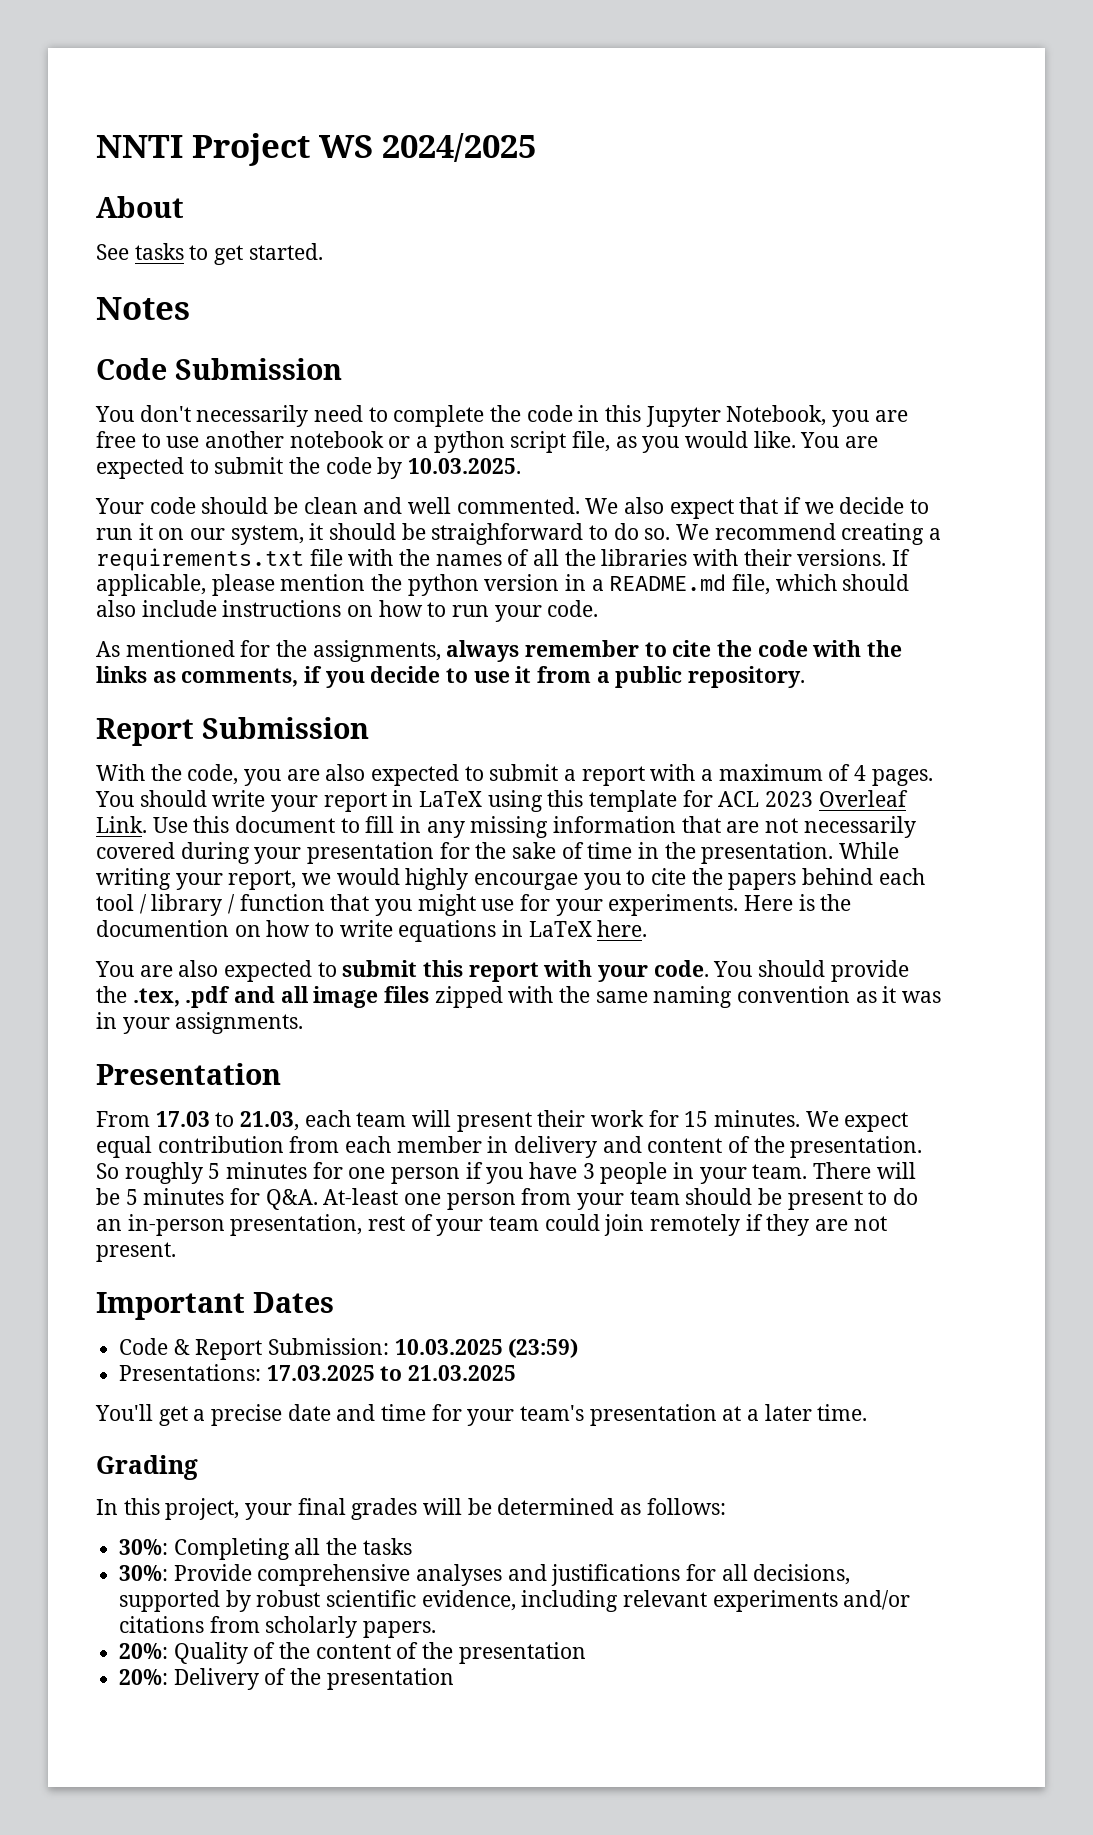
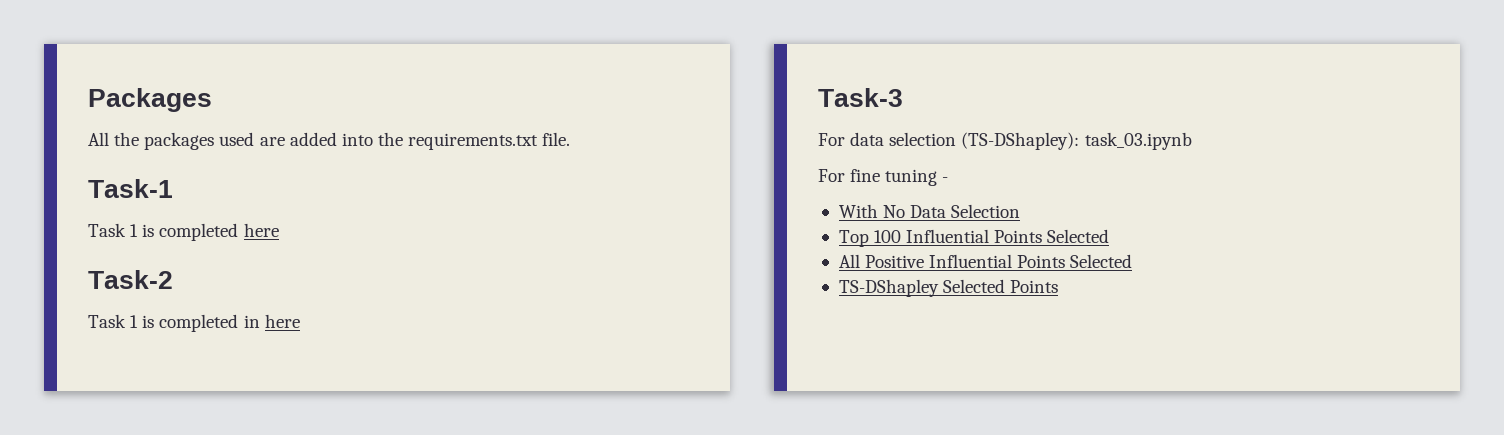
[96,133,536,166] [96,196,184,218] [96,243,323,265] [96,297,190,320] [96,358,342,380] [95,405,908,427] [96,431,879,453] [96,457,522,479] [95,497,930,519] [96,523,942,545] [96,548,911,571] [96,574,910,596] [96,600,599,622] [96,640,903,662] [96,666,806,688] [96,717,369,746] [96,764,933,786] [95,790,908,812] [96,816,916,838] [96,842,900,864] [96,868,925,890] [96,894,852,916] [96,920,648,942] [95,960,909,982] [96,986,942,1008] [96,1012,304,1034] [96,1063,281,1085] [96,1110,909,1132] [96,1136,923,1158] [96,1162,916,1184] [96,1188,919,1210] [96,1214,887,1236] [96,1242,176,1262] [96,1292,334,1320] [119,1338,579,1360] [119,1364,517,1381] [95,1404,868,1426] [96,1455,198,1480] [96,1498,726,1520] [119,1538,412,1560] [119,1564,851,1586] [119,1590,911,1612] [119,1616,437,1638] [119,1642,586,1664] [119,1668,454,1690] NNTI Project WS 2024/2025 // About // See tasks to get started. // Notes // Code Submission // You don't necessarily need to complete the code in this Jupyter Notebook, you are free to use another notebook or a python script file, as you would like. You are expected to submit the code by 10.03.2025. // Your code should be clean and well commented. We also expect that if we decide to run it on our system, it should be straighforward to do so. We recommend creating a requirements.txt file with the names of all the libraries with their versions. If applicable, please mention the python version in a README.md file, which should also include instructions on how to run your code. // As mentioned for the assignments, always remember to cite the code with the links as comments, if you decide to use it from a public repository. // Report Submission // With the code, you are also expected to submit a report with a maximum of 4 pages. You should write your report in LaTeX using this template for ACL 2023 Overleaf Link. Use this document to fill in any missing information that are not necessarily covered during your presentation for the sake of time in the presentation. While writing your report, we would highly encourgae you to cite the papers behind each tool / library / function that you might use for your experiments. Here is the documention on how to write equations in LaTeX here. // You are also expected to submit this report with your code. You should provide the .tex, .pdf and all image files zipped with the same naming convention as it was in your assignments. // Presentation // From 17.03 to 21.03, each team will present their work for 15 minutes. We expect equal contribution from each member in delivery and content of the presentation. So roughly 5 minutes for one person if you have 3 people in your team. There will be 5 minutes for Q&A. At-least one person from your team should be present to do an in-person presentation, rest of your team could join remotely if they are not present. // Important Dates // Code & Report Submission: 10.03.2025 (23:59) // Presentations: 17.03.2025 to 21.03.2025 // You'll get a precise date and time for your team's presentation at a later time. // Grading // In this project, your final grades will be determined as follows: // 30%: Completing all the tasks // 30%: Provide comprehensive analyses and justifications for all decisions, supported by robust scientific evidence, including relevant experiments and/or citations from scholarly papers. // 20%: Quality of the content of the presentation // 20%: Delivery of the presentation -> [88,88,212,112] [88,132,571,150] [88,179,173,198] [88,223,279,241] [88,270,173,289] [88,314,300,332] [818,88,903,107] [818,132,1192,150] [818,169,949,186] [838,204,1021,218] [838,229,1110,247] [838,254,1133,268] [838,279,1059,297] Packages // All the packages used are added into the requirements.txt file. // Task-1 // Task 1 is completed here // Task-2 // Task 1 is completed in here // Task-3 // For data selection (TS-DShapley): task_03.ipynb // For fine tuning - // With No Data Selection // Top 100 Influential Points Selected // All Positive Influential Points Selected // TS-DShapley Selected Points

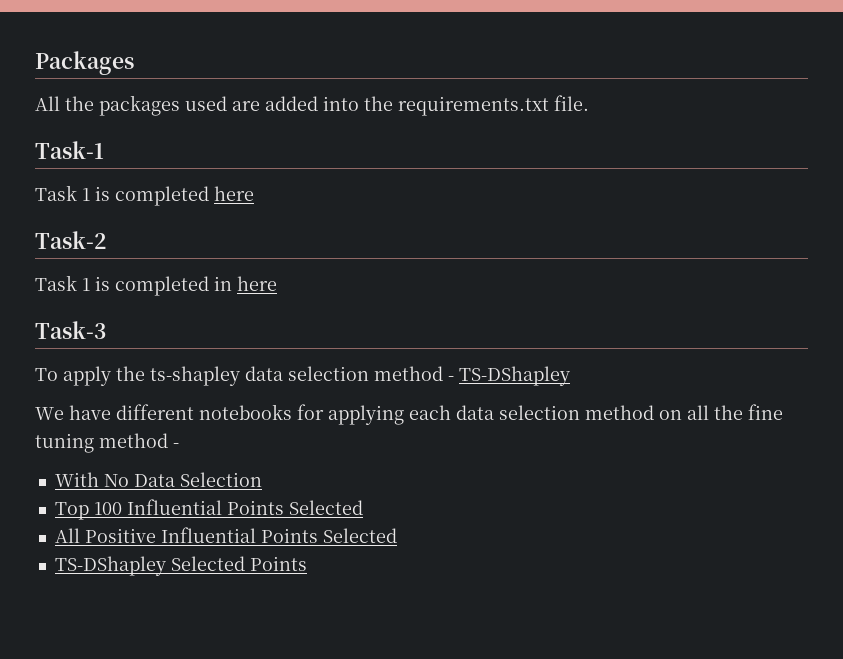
[818,132,1192,150] [818,169,845,182] For data selection (TS-DShapley): task_03.ipynb // For -> [35,366,570,386] [35,404,743,425] To apply the ts-shapley data selection method - TS-DShapley // We have different notebooks for applying each data selection method on all the
(938, 177) none -> [99,433,168,448] method

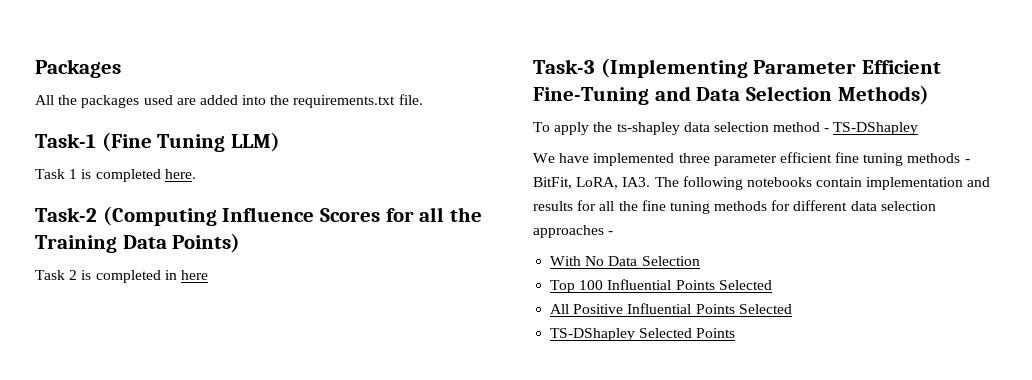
[35,185,254,206] // Task 1 is completed here -> [101,132,281,152] [35,169,196,182] (Fine Tuning LLM) // Task 1 is completed here.
[35,275,90,291] // Task 1 -> [102,206,483,226] [35,233,241,253] [35,270,78,280] (Computing Influence Scores for all the Training Data Points) // Task 2
(106, 330) none -> [600,58,942,78] [533,85,929,105] (Implementing Parameter Efficient Fine-Tuning and Data Selection Methods)
[116,404,783,425] [35,433,168,453] different notebooks for applying each data selection method on all the fine tuning method -> [593,152,970,166] [533,176,991,190] [533,200,936,214] [533,225,604,238] implemented three parameter efficient fine tuning methods - BitFit, LoRA, IA3. The following notebooks contain implementation and results for all the fine tuning methods for different data selection approaches

